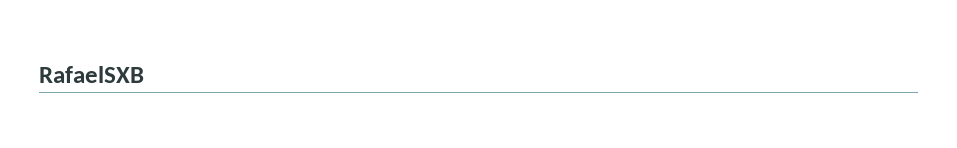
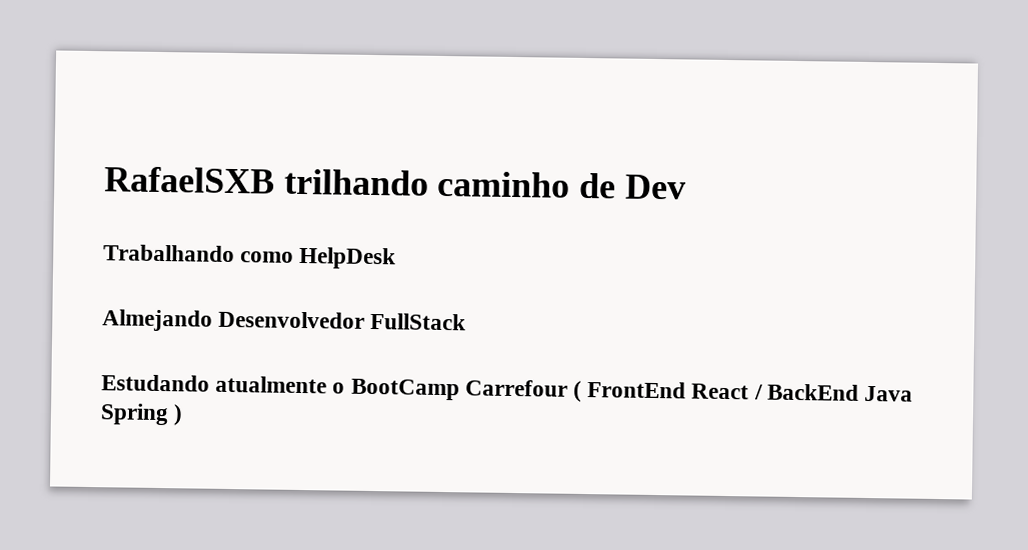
(144, 74) none -> [283,168,686,200] [103,244,397,270] [102,309,467,332] [101,374,914,402] [100,403,184,426] trilhando caminho de Dev // Trabalhando como HelpDesk // Almejando Desenvolvedor FullStack // Estudando atualmente o BootCamp Carrefour ( FrontEnd React / BackEnd Java Spring )

